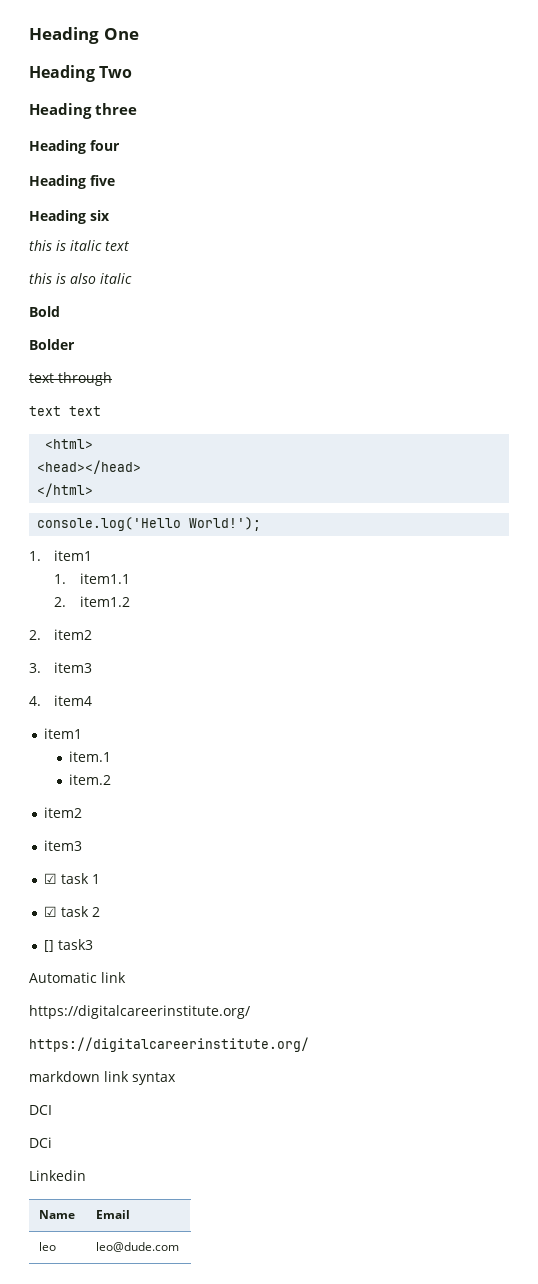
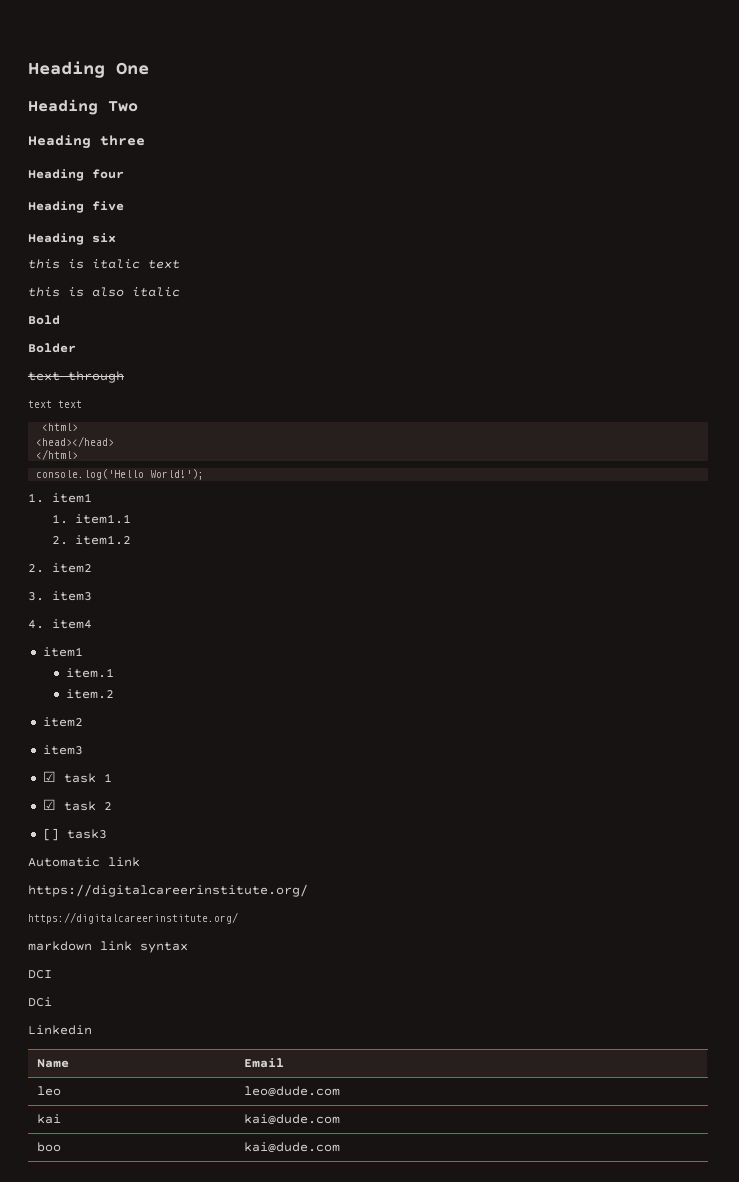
(180, 1247) none -> [36,1114,61,1124] [243,1114,340,1125] [36,1142,61,1152] [243,1142,340,1153] // kai | kai@dude.com // boo | kai@dude.com

